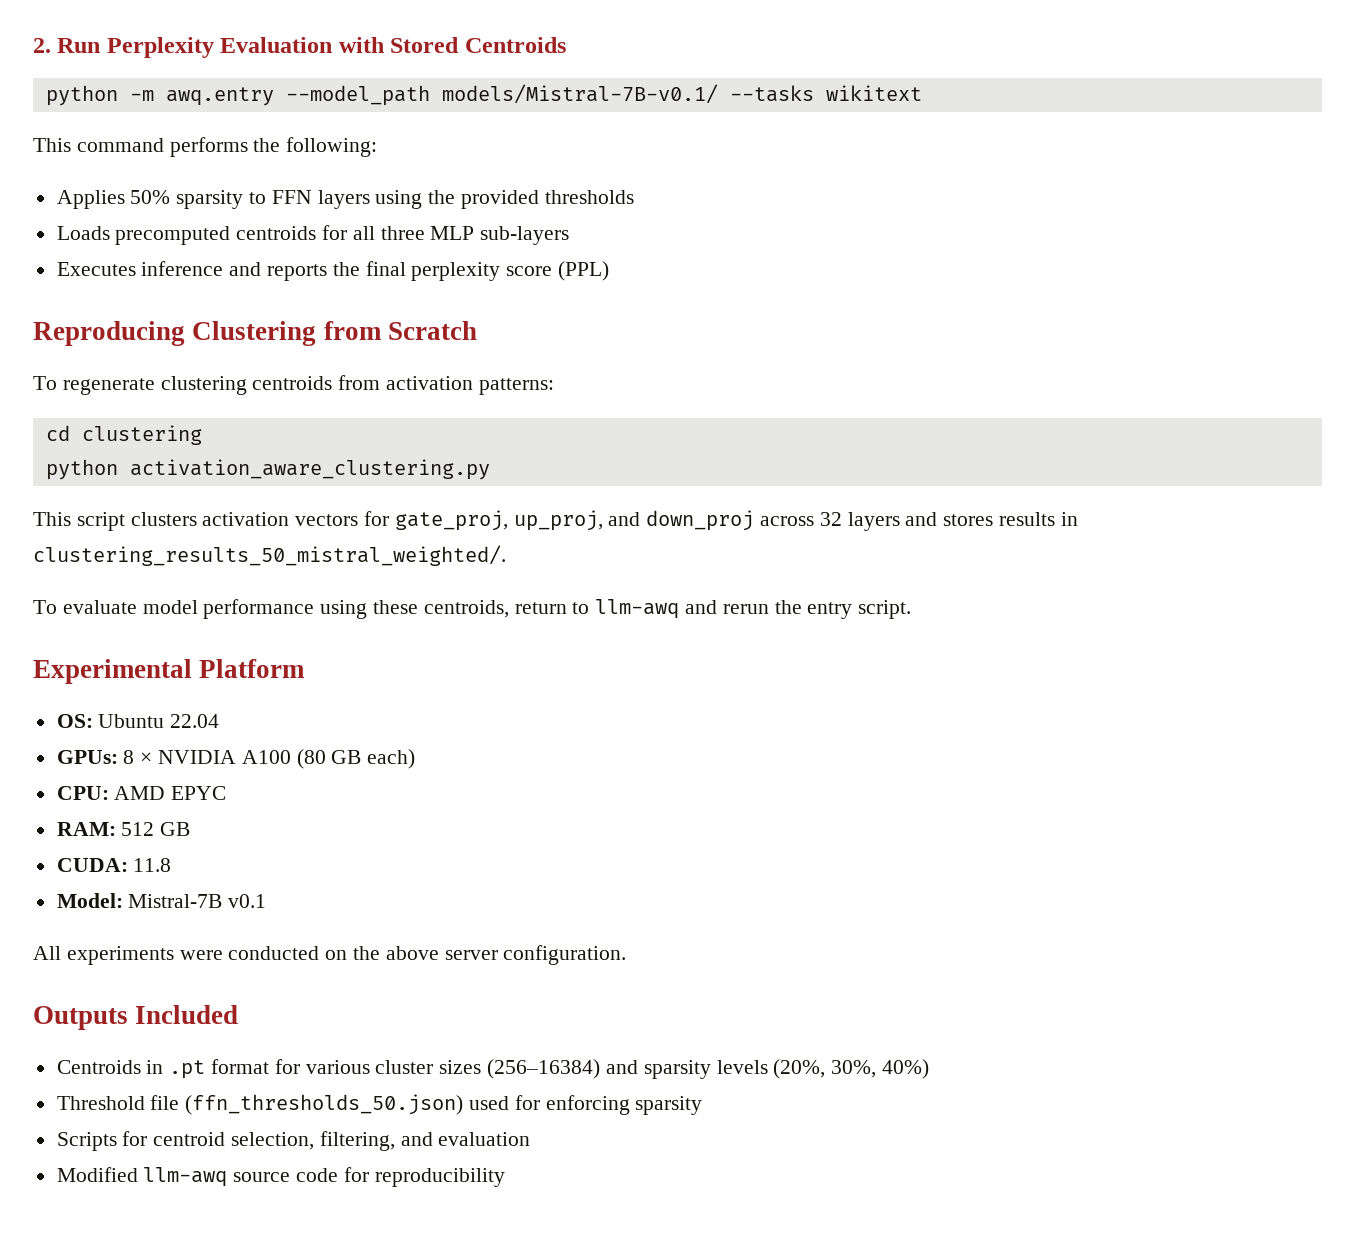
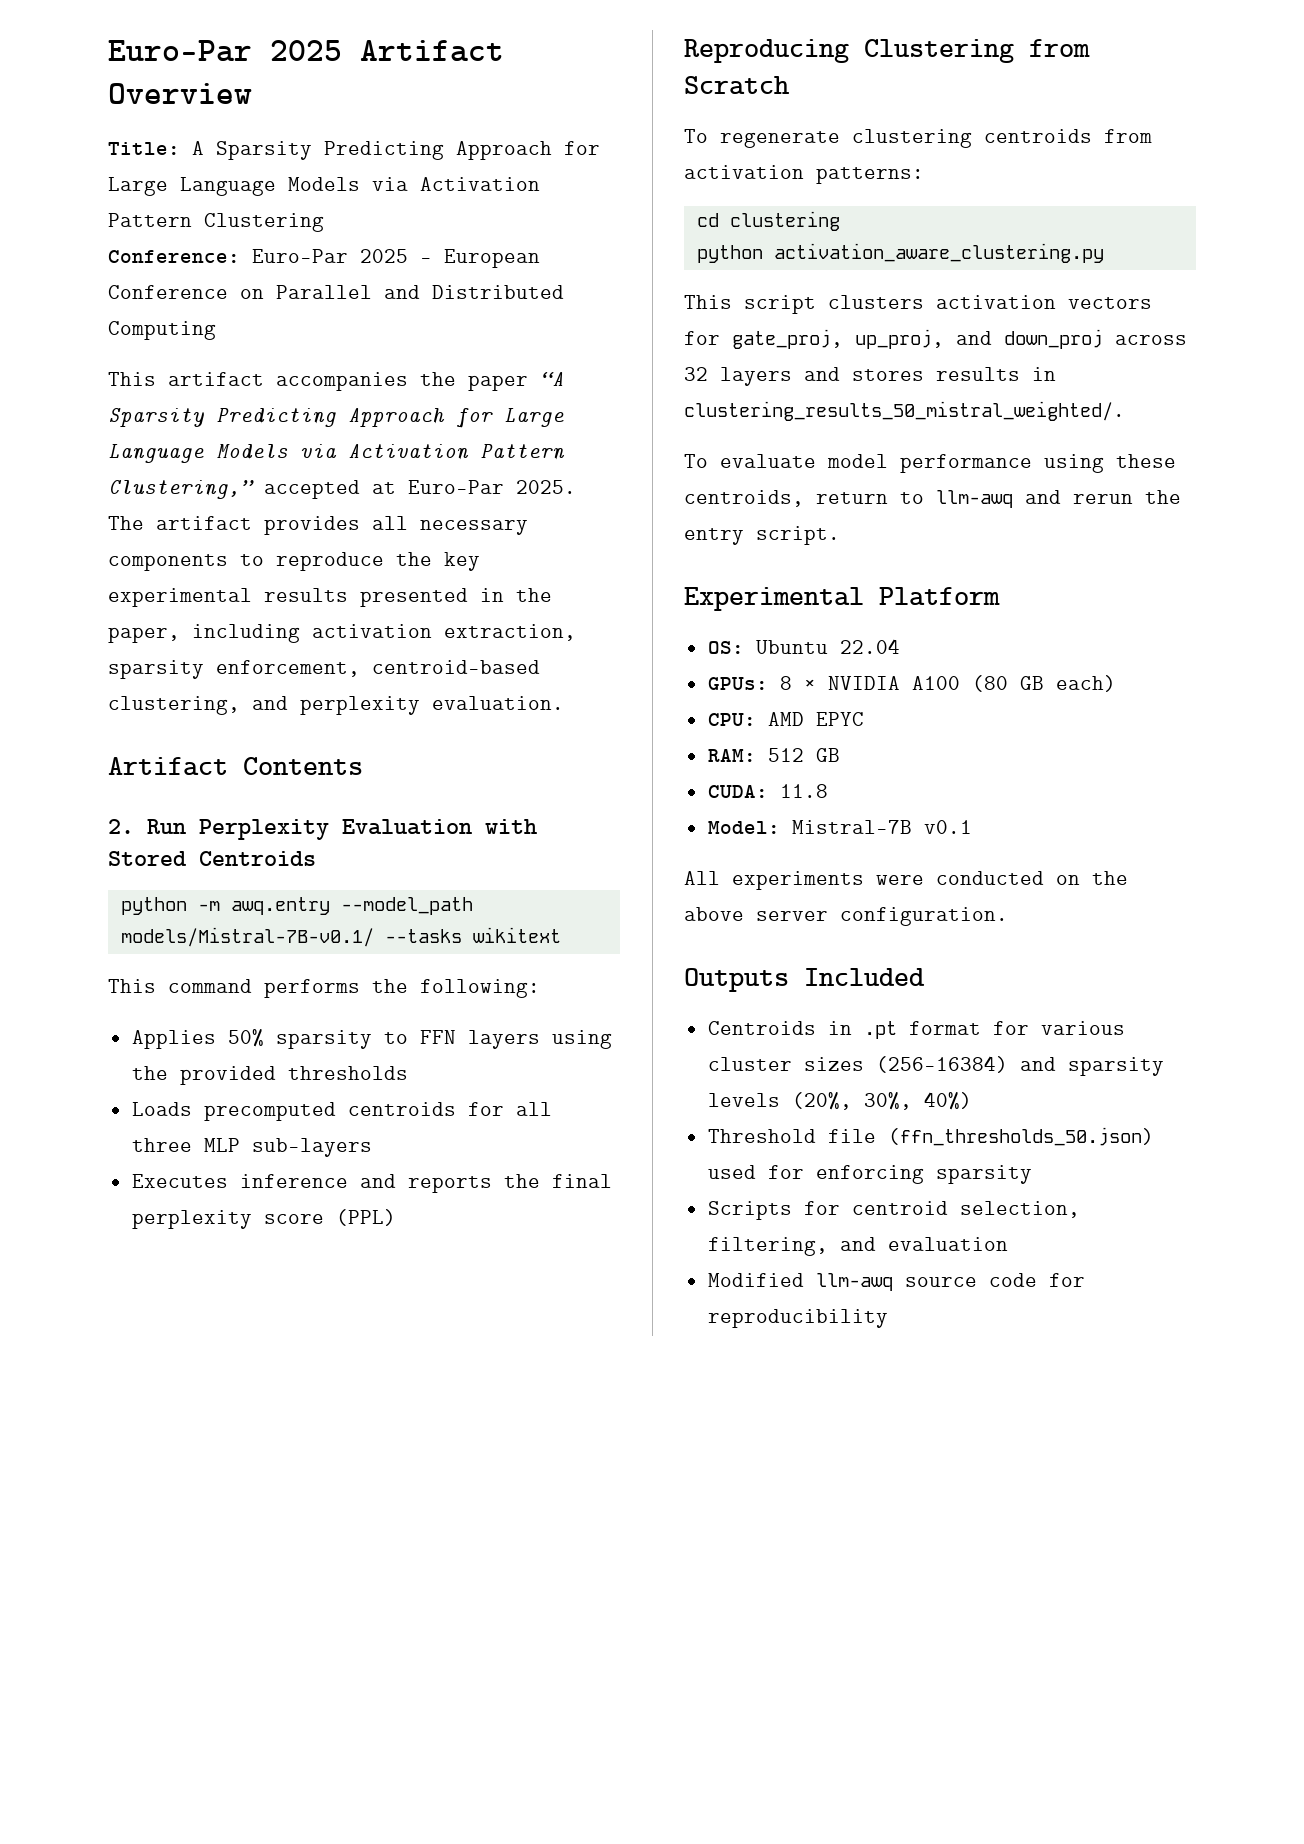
(33, 45) none -> [108,40,504,62] [108,83,252,104] [108,141,600,160] [108,177,540,196] [108,213,324,232] [108,249,540,268] [108,285,564,299] [108,321,216,340] [108,372,564,391] [108,408,564,428] [108,444,565,463] [108,480,576,499] [108,516,528,535] [108,552,480,571] [108,588,552,607] [108,624,576,643] [108,660,540,679] [108,696,564,715] [108,757,363,776] Euro-Par 2025 Artifact Overview // Title: A Sparsity Predicting Approach for Large Language Models via Activation Pattern Clustering // Conference: Euro-Par 2025 – European Conference on Parallel and Distributed Computing // This artifact accompanies the paper “A Sparsity Predicting Approach for Large Language Models via Activation Pattern Clustering,” accepted at Euro-Par 2025. The artifact provides all necessary components to reproduce the key experimental results presented in the paper, including activation extraction, sparsity enforcement, centroid-based clustering, and perplexity evaluation. // Artifact Contents //

